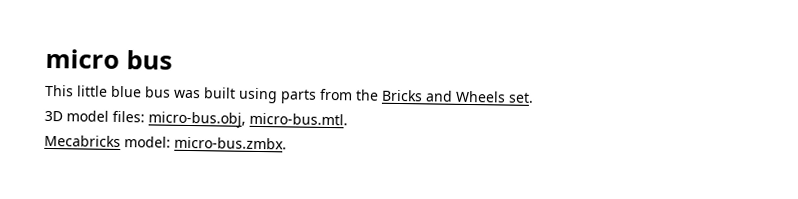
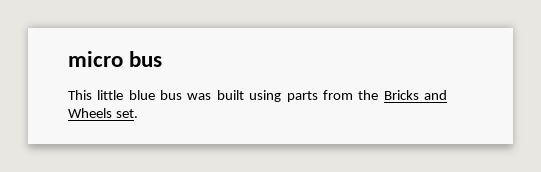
[44,110,348,128] [44,134,287,150] // 3D model files: micro-bus.obj, micro-bus.mtl. // Mecabricks model: micro-bus.zmbx. -> (138, 113) none

